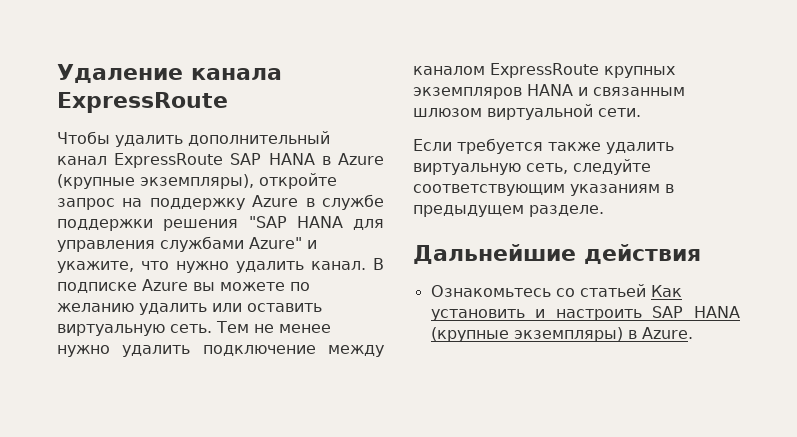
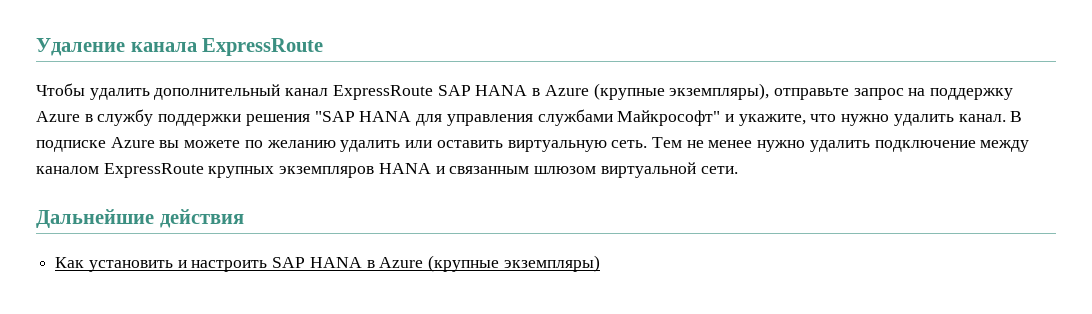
[259,173,337,189] откройте -> [773,88,849,100] отправьте
[322,194,384,210] службе -> [97,109,154,126] службу
[249,237,302,249] Azure" -> [617,110,721,126] Майкрософт"
[413,138,674,154] [413,159,651,175] [413,184,674,196] [413,205,604,217] // Если требуется также удалить виртуальную сеть, следуйте соответствующим указаниям в предыдущем разделе. -> (738, 170) none
[430,284,646,297] Ознакомьтесь со статьей -> (244, 218) none
[430,327,693,342] (крупные экземпляры) в Azure. -> [366,255,600,272] в Azure (крупные экземпляры)

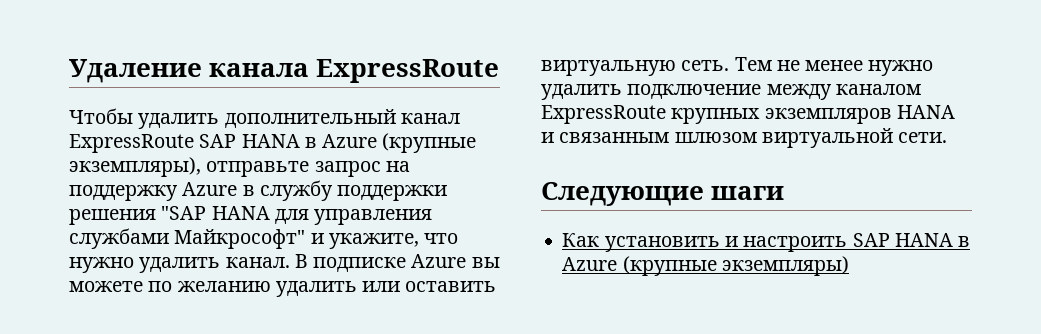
[36,209,244,228] Дальнейшие действия -> [541,182,785,206] Следующие шаги

